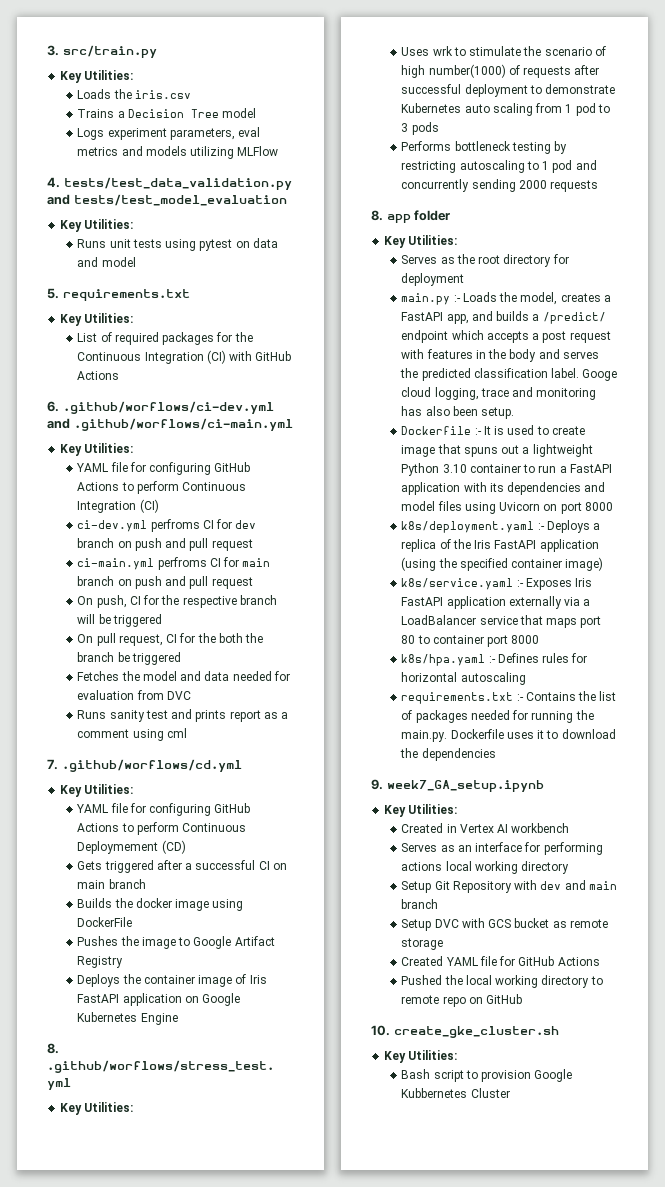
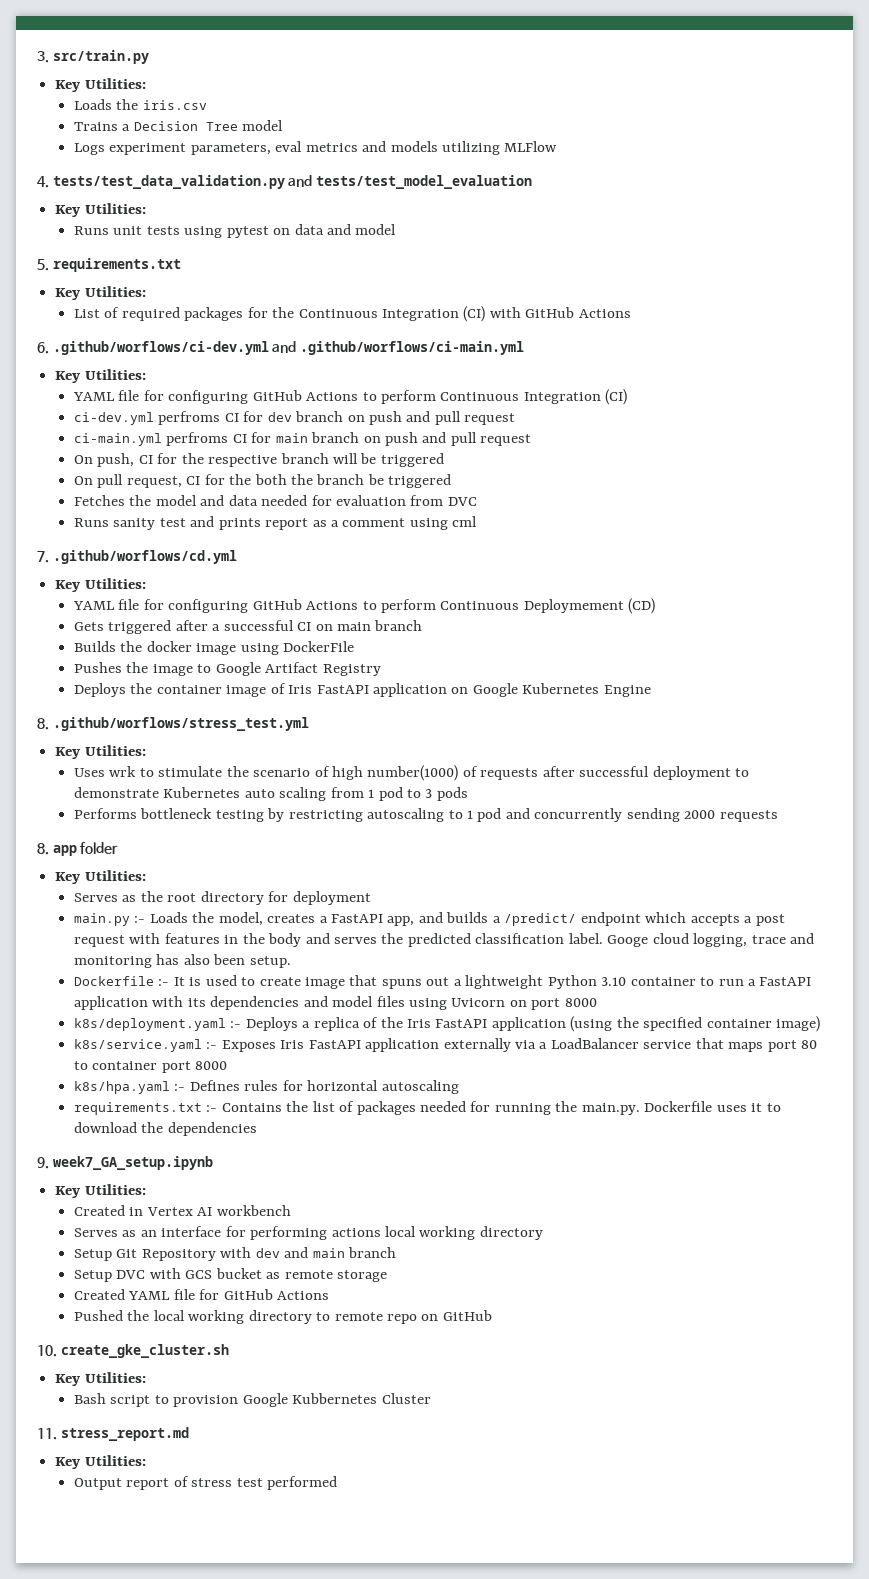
(510, 1093) none -> [37,1427,189,1441] [55,1455,146,1469] [73,1476,338,1490] // 11. stress_report.md // Key Utilities: // Output report of stress test performed

